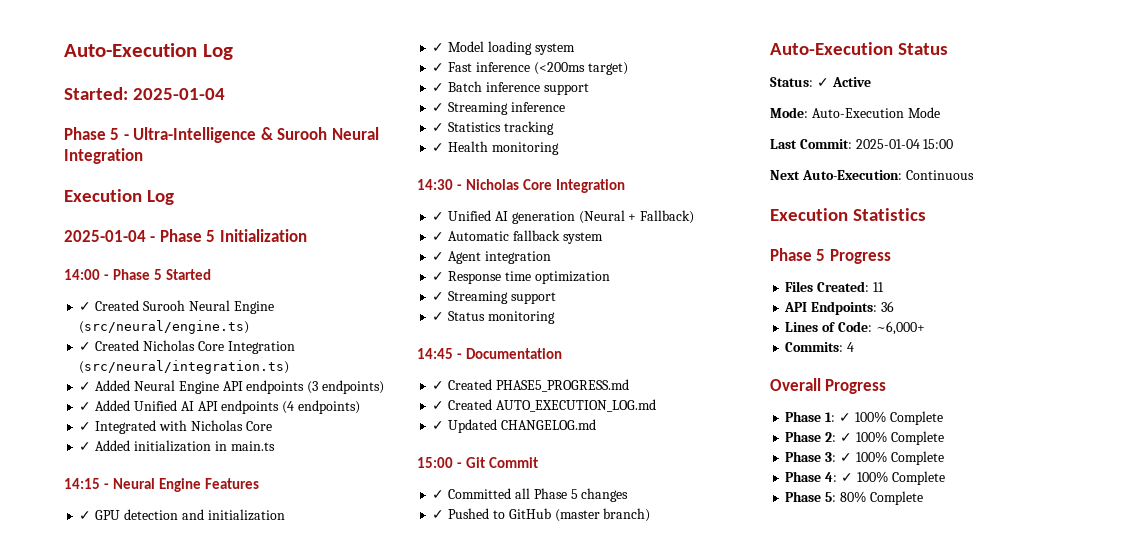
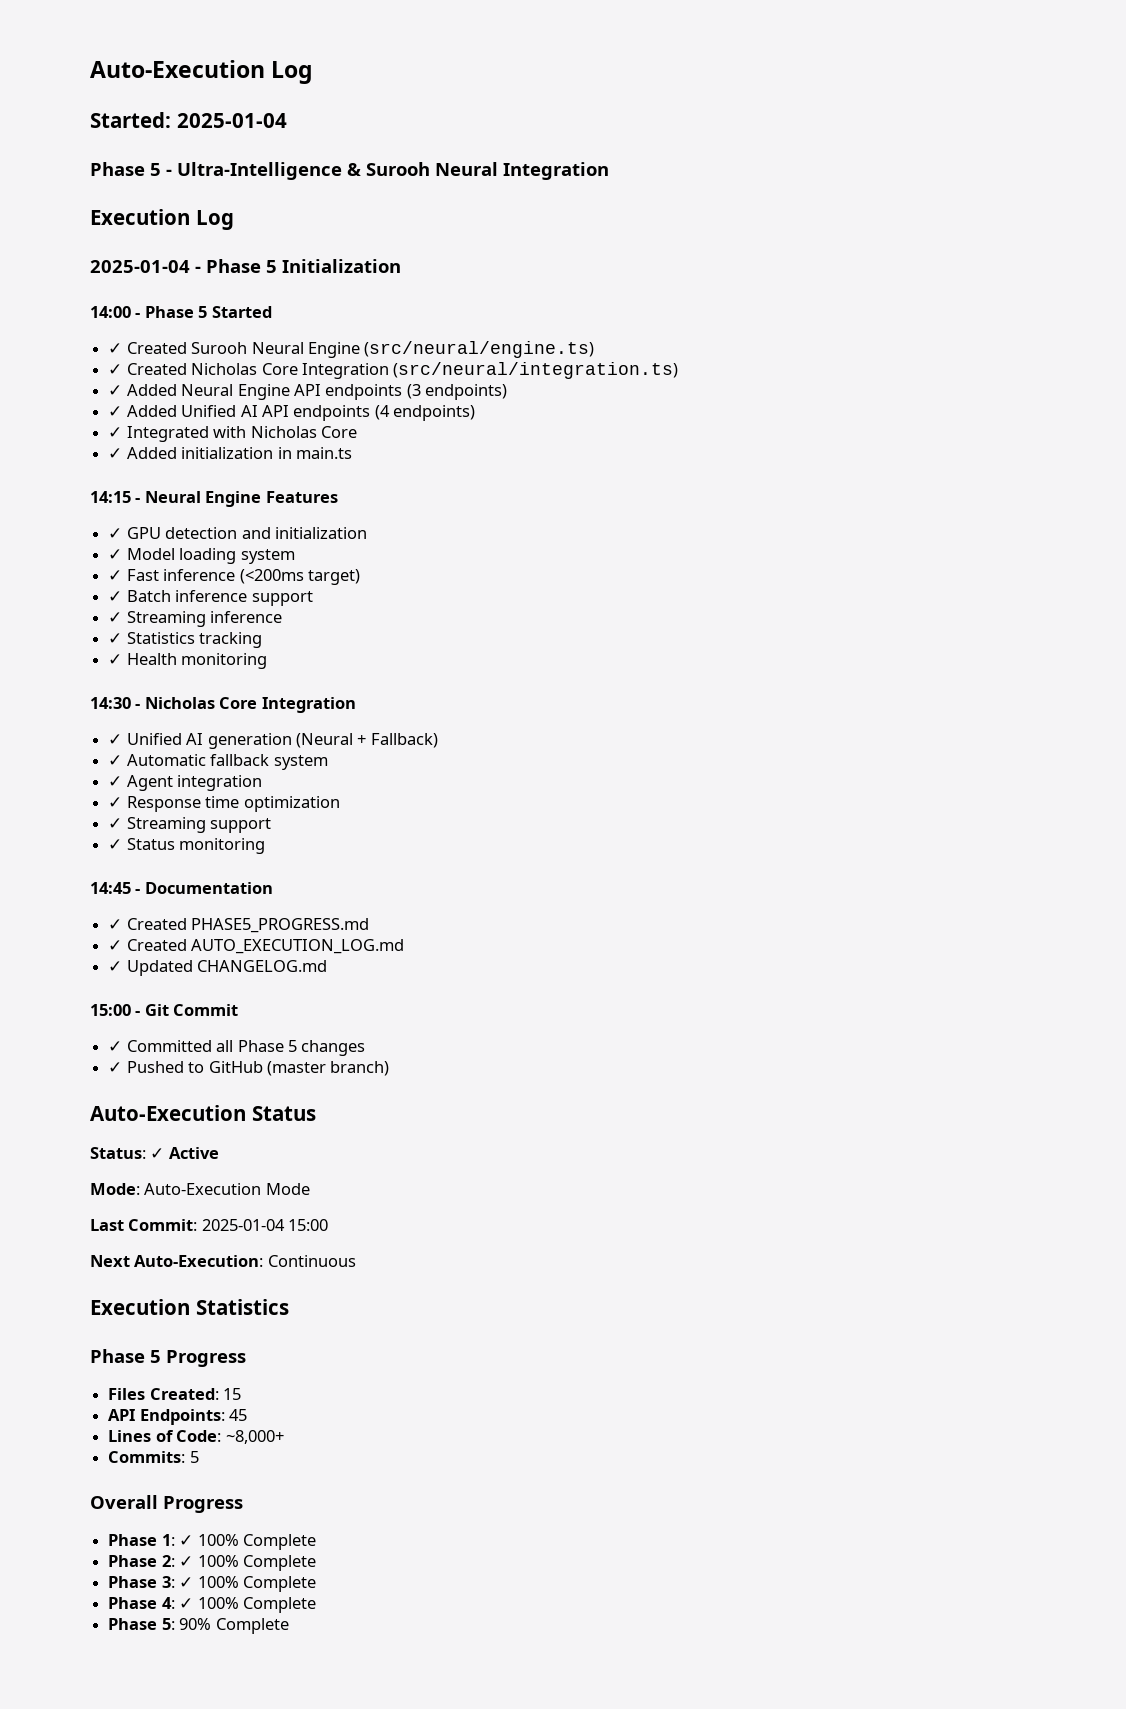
[872,282,884,292] 11 -> [223,1388,242,1400] 15
[880,301,894,312] 36 -> [229,1409,248,1421] 45
[875,321,925,335] ~6,000+ -> [225,1430,284,1444] ~8,000+
[847,342,855,352] 4 -> [189,1451,199,1463] 5
[839,491,866,503] 80% -> [179,1618,212,1630] 90%

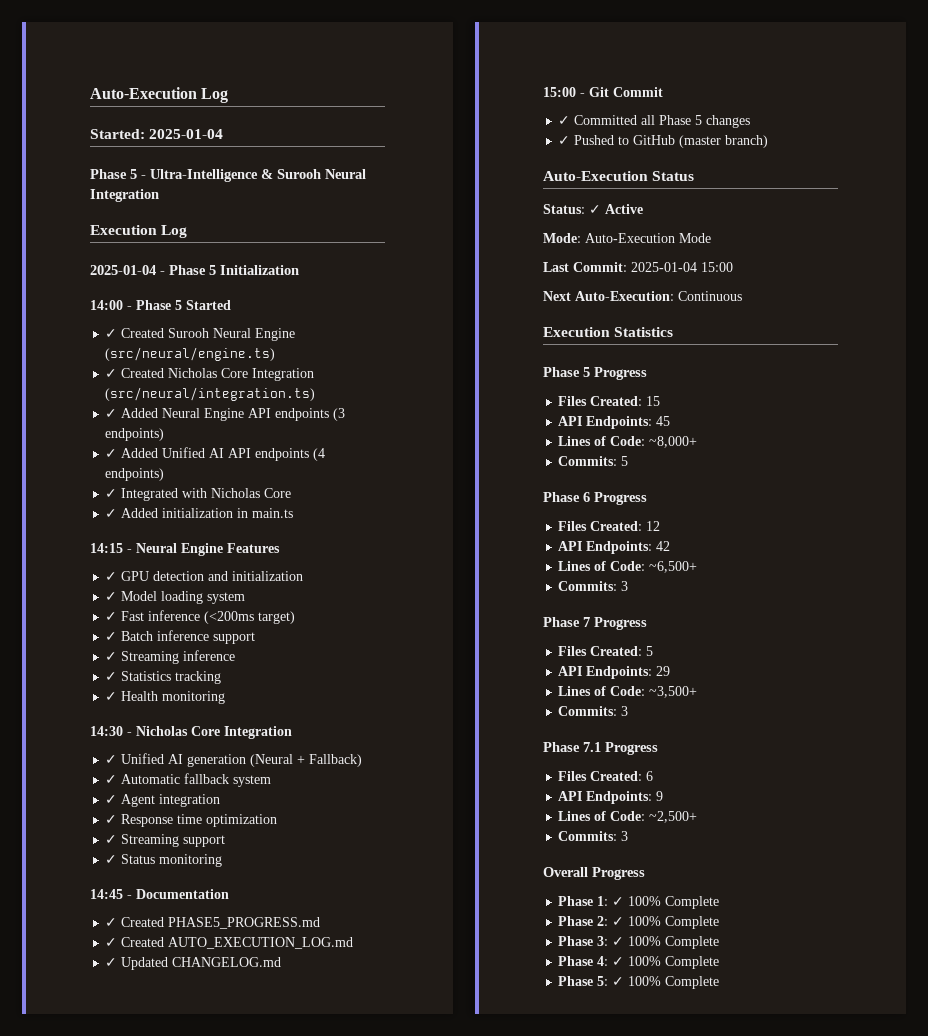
(199, 1457) none -> [543,492,647,505] [558,521,661,531] [558,541,671,554] [558,561,698,573] [558,581,629,591] [543,617,647,630] [558,646,654,656] [558,666,671,679] [558,686,698,698] [558,706,629,716] [543,742,658,755] [558,771,654,781] [558,791,664,804] [558,811,698,823] [558,831,629,841] // Phase 6 Progress // Files Created: 12 // API Endpoints: 42 // Lines of Code: ~6,500+ // Commits: 3 // Phase 7 Progress // Files Created: 5 // API Endpoints: 29 // Lines of Code: ~3,500+ // Commits: 3 // Phase 7.1 Progress // Files Created: 6 // API Endpoints: 9 // Lines of Code: ~2,500+ // Commits: 3
[179,1618,212,1630] 90% -> [612,976,662,986] ✓ 100%

